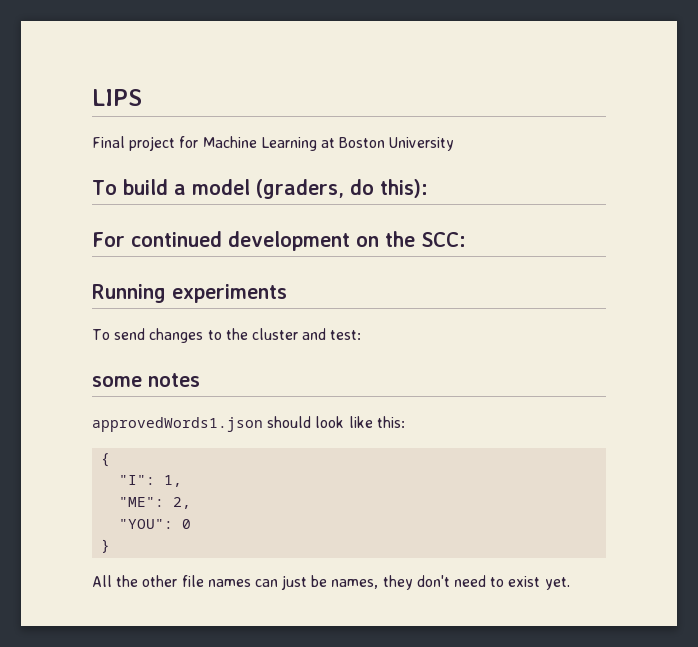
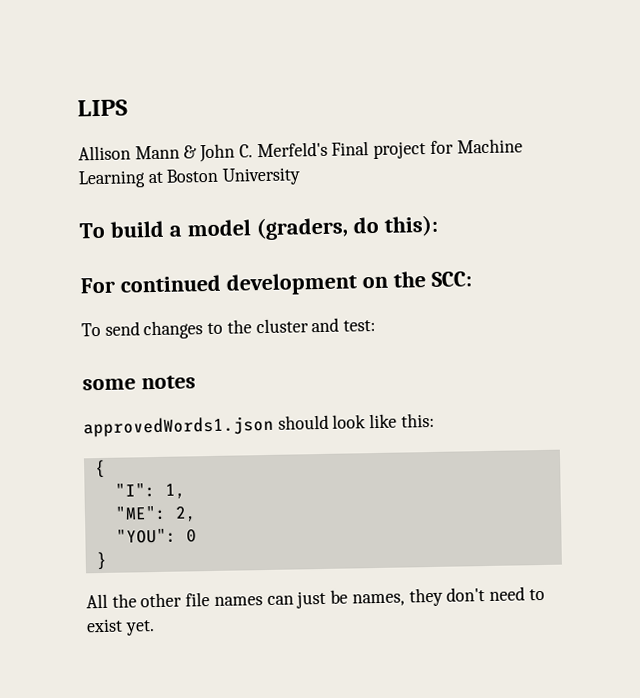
(142, 97) none -> [78,141,328,163] Allison Mann & John C. Merfeld's
[92,284,287,303] // Running experiments -> (472, 279) none

